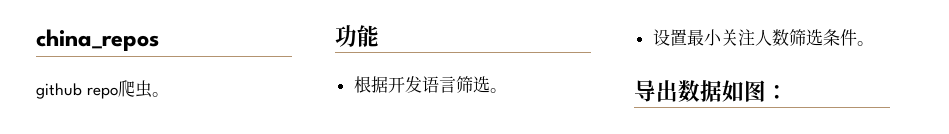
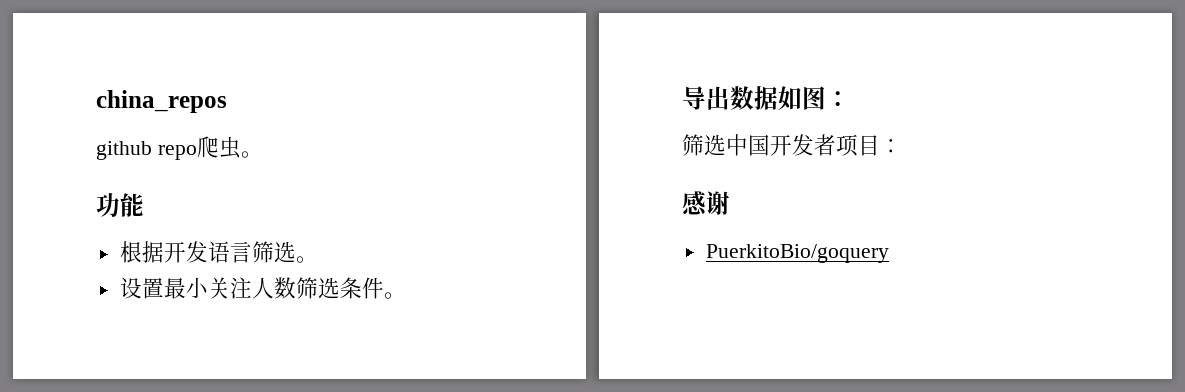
(788, 92) none -> [682,134,902,157] [682,191,730,216] [705,244,889,263] // 筛选中国开发者项目： // 感谢 // PuerkitoBio/goquery

